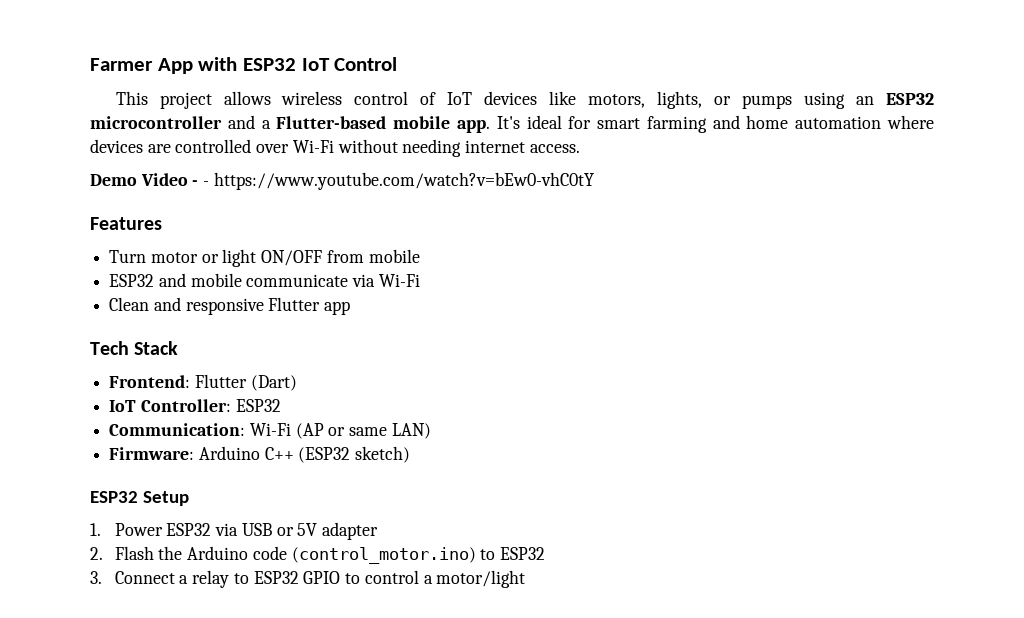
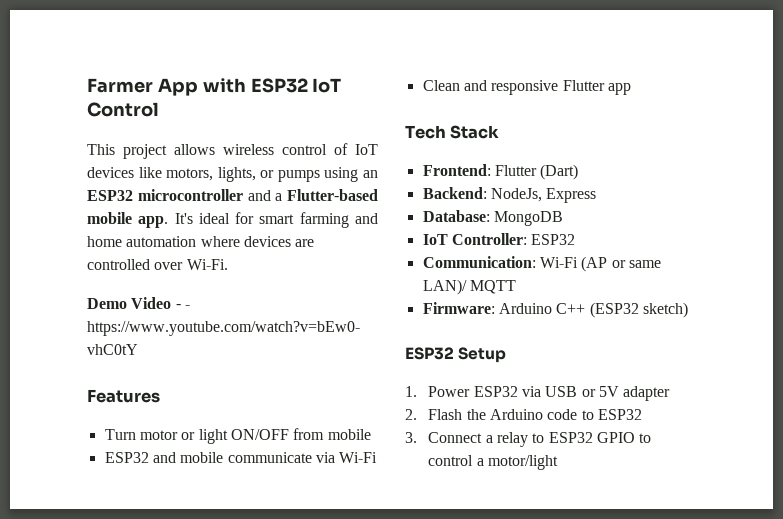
[292,139,580,157] Wi-Fi without needing internet access. -> [186,259,228,270] Wi-Fi.
(297, 383) none -> [422,187,597,203] [422,210,563,226] // Backend: NodeJs, Express // Database: MongoDB
[391,423,431,439] LAN) -> [422,279,516,295] LAN)/ MQTT
[291,547,476,564] (control_motor.ino) -> (578, 414) none

